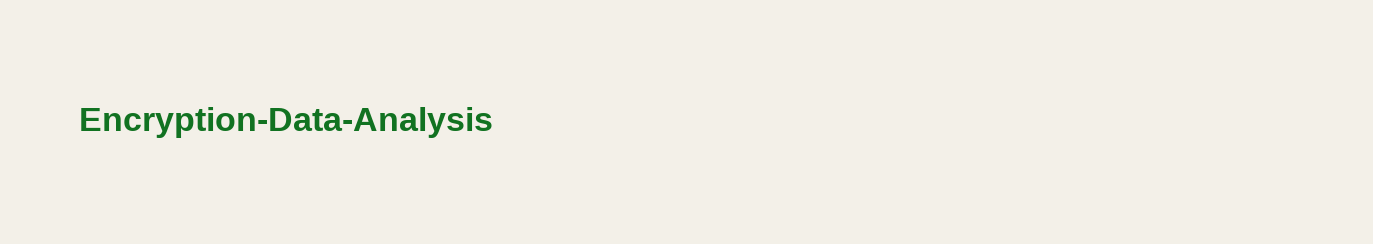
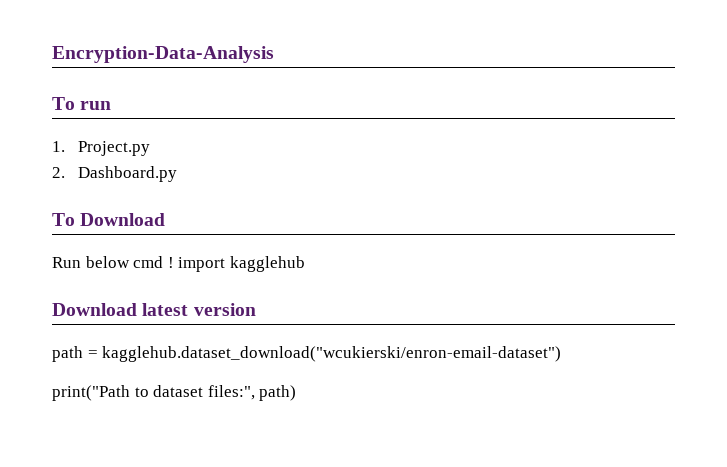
(493, 122) none -> [52,97,112,110] [52,141,150,156] [52,166,177,182] [52,213,166,226] [52,256,305,272] [52,303,256,316] [52,346,562,362] [52,385,297,401] // To run // 1. Project.py // 2. Dashboard.py // To Download // Run below cmd ! import kagglehub // Download latest version // path = kagglehub.dataset_download("wcukierski/enron-email-dataset") // print("Path to dataset files:", path)

